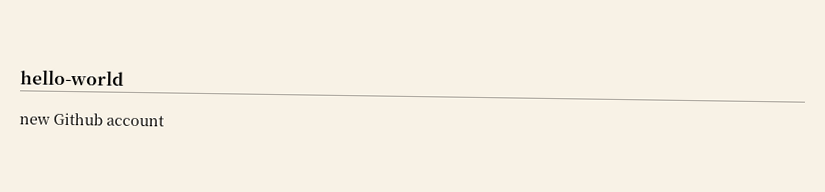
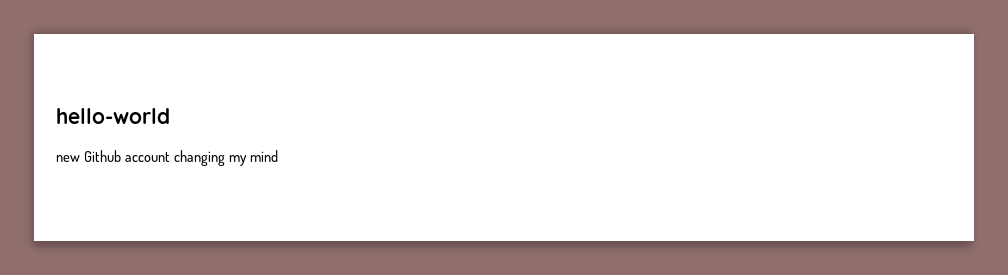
(165, 120) none -> [173,150,278,166] changing my mind

